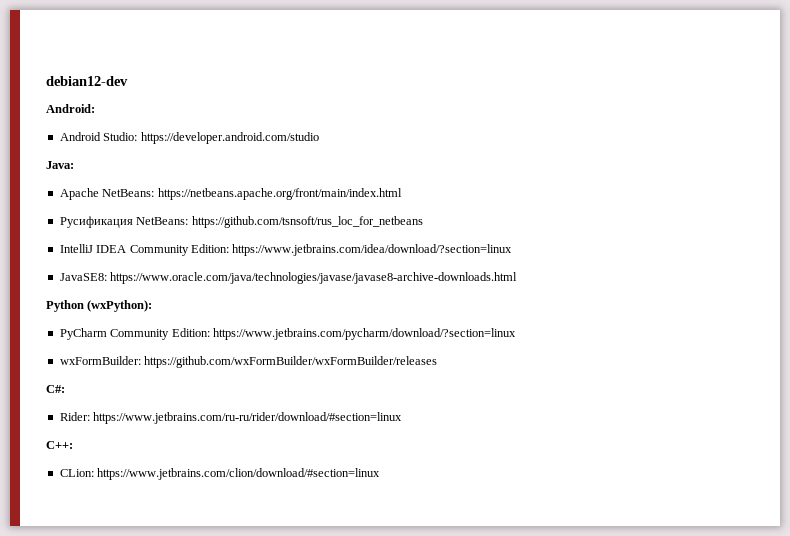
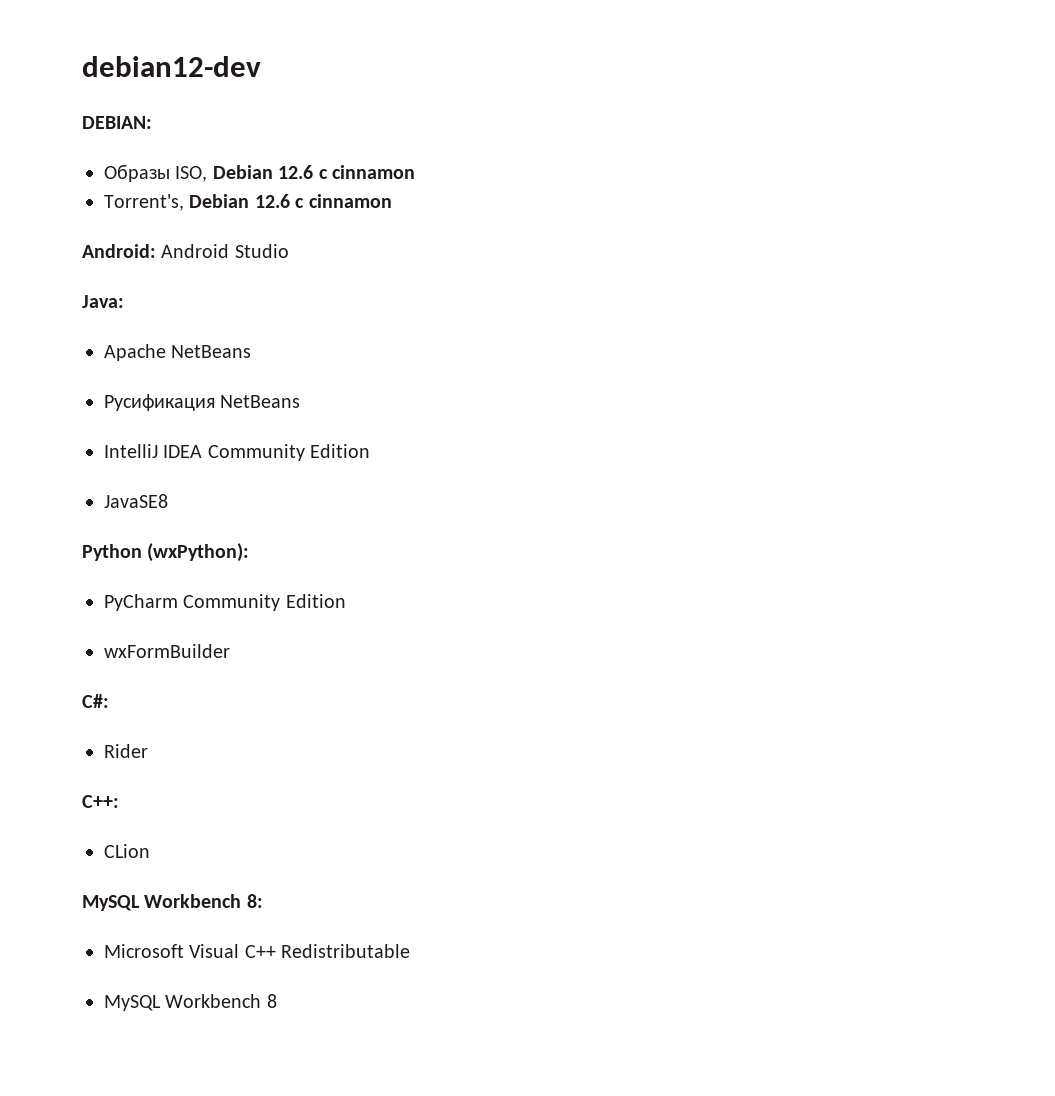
[46,104,95,113] [59,132,319,144] Android: // Android Studio: https://developer.android.com/studio -> [82,116,152,129] [104,164,415,182] [104,194,392,211] [82,244,289,258] DEBIAN: // Образы ISO, Debian 12.6 с cinnamon // Torrent's, Debian 12.6 с cinnamon // Android: Android Studio
[102,188,402,200] NetBeans: https://netbeans.apache.org/front/main/index.html -> [171,345,252,358] NetBeans
[136,216,423,228] NetBeans: https://github.com/tsnsoft/rus_loc_for_netbeans -> [220,395,301,408] NetBeans
[190,244,513,256] [59,272,518,284] Edition: https://www.jetbrains.com/idea/download/?section=linux // JavaSE8: https://www.oracle.com/java/technologies/javase/javase8-archive-downloads.html -> [310,444,371,458] [104,494,168,508] Edition // JavaSE8
[171,328,516,340] [59,356,438,368] Edition: https://www.jetbrains.com/pycharm/download/?section=linux // wxFormBuilder: https://github.com/wxFormBuilder/wxFormBuilder/releases -> [285,594,346,608] [104,644,230,658] Edition // wxFormBuilder
[59,412,403,424] Rider: https://www.jetbrains.com/ru-ru/rider/download/#section=linux -> [104,744,148,758] Rider
[59,468,381,480] CLion: https://www.jetbrains.com/clion/download/#section=linux -> [104,844,150,858] [82,894,263,911] [104,944,411,958] [104,994,277,1011] CLion // MySQL Workbench 8: // Microsoft Visual C++ Redistributable // MySQL Workbench 8

